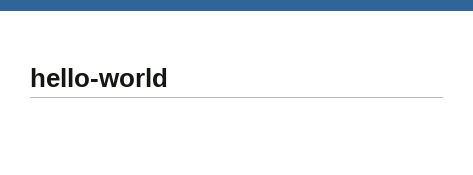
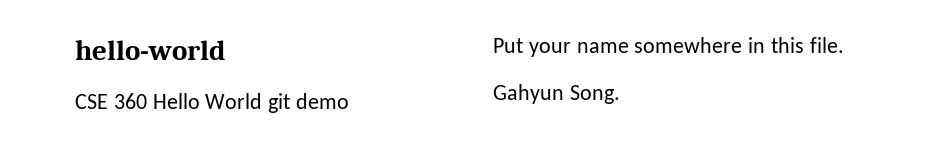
(168, 77) none -> [75,93,350,113] [493,37,844,57] [493,84,620,104] // CSE 360 Hello World git demo // Put your name somewhere in this file. // Gahyun Song.

